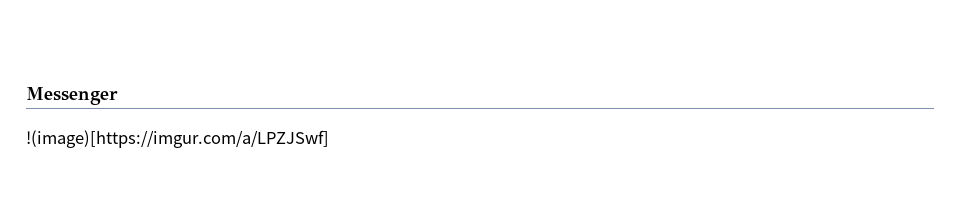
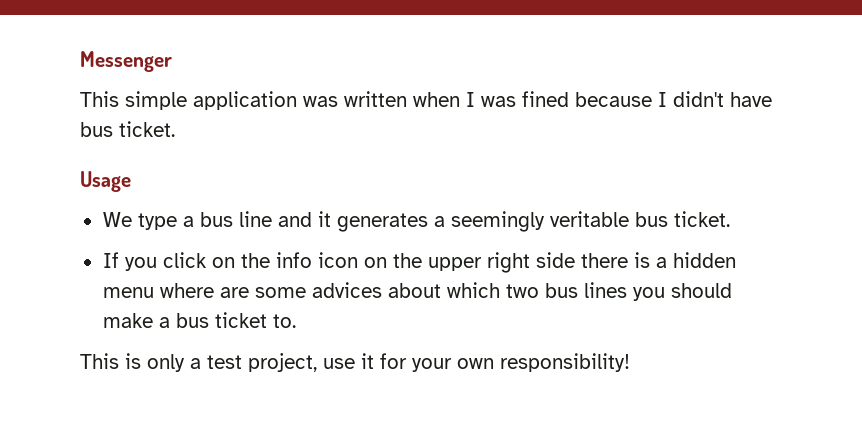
[26,130,329,148] !(image)[https://imgur.com/a/LPZJSwf] -> [80,91,772,110] [80,121,175,137] [80,171,131,192] [102,211,730,232] [102,252,736,273] [102,282,732,301] [102,312,296,328] [80,353,630,372] This simple application was written when I was fined because I didn't have bus ticket. // Usage // We type a bus line and it generates a seemingly veritable bus ticket. // If you click on the info icon on the upper right side there is a hidden menu where are some advices about which two bus lines you should make a bus ticket to. // This is only a test project, use it for your own responsibility!

